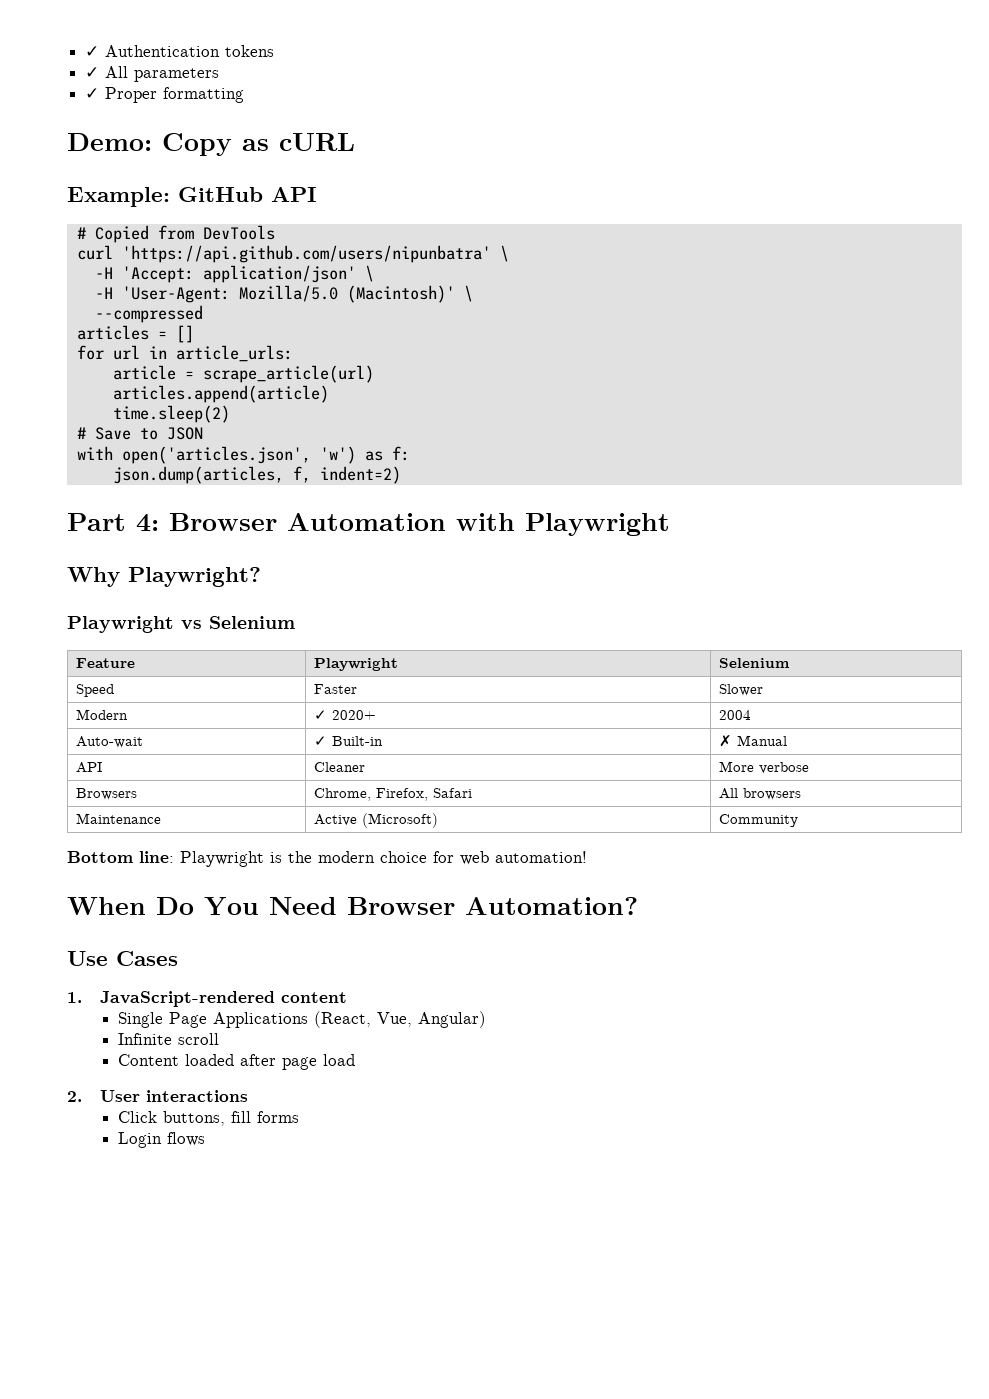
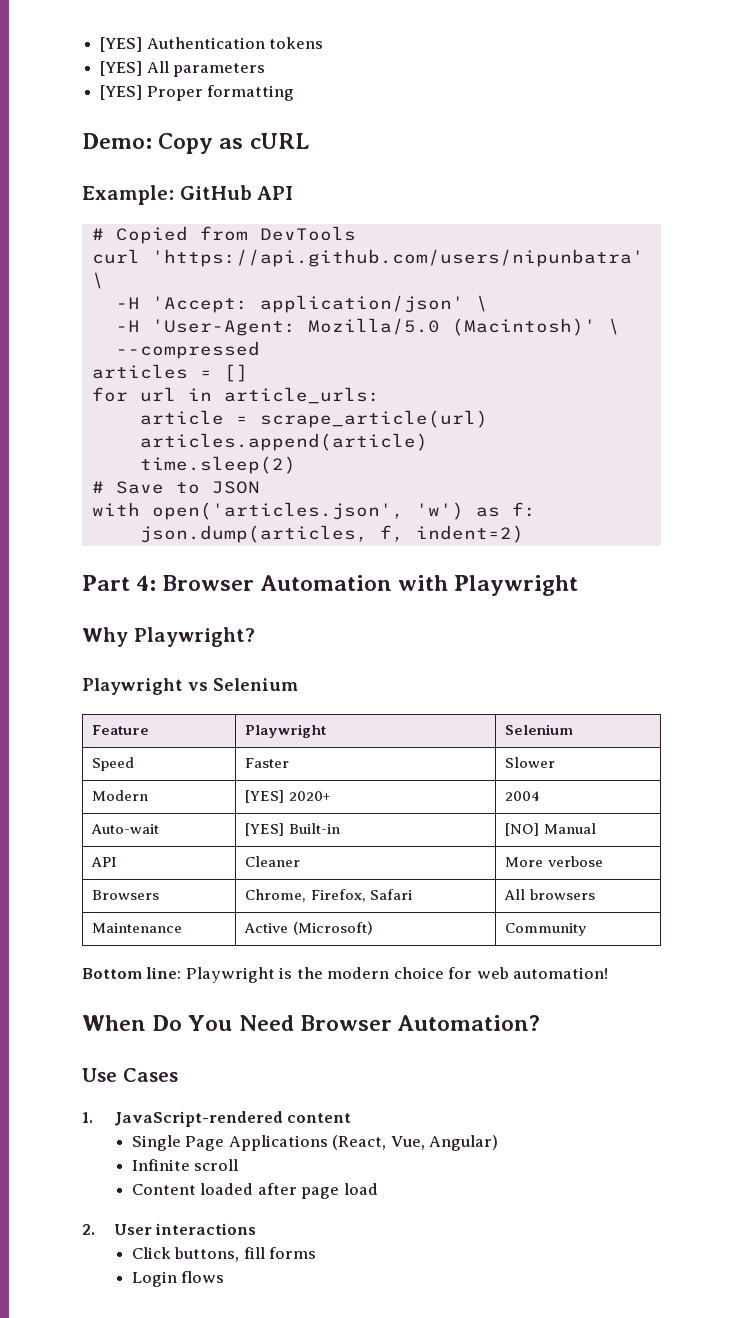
[85,46,100,57] ✓ -> [100,37,143,52] [YES]
[85,67,100,78] ✓ -> [100,61,143,76] [YES]
[85,88,100,99] ✓ -> [100,85,143,100] [YES]
[314,710,328,720] ✓ -> [245,790,285,803] [YES]
[314,736,328,746] ✓ -> [245,823,285,836] [YES]
[719,735,733,747] ✗ -> [505,823,540,836] [NO]

